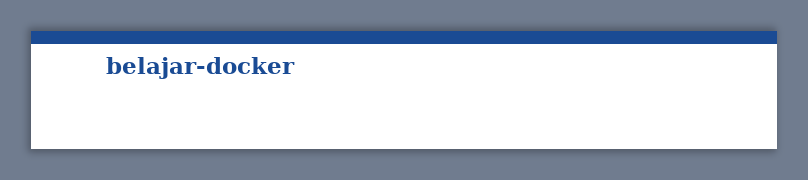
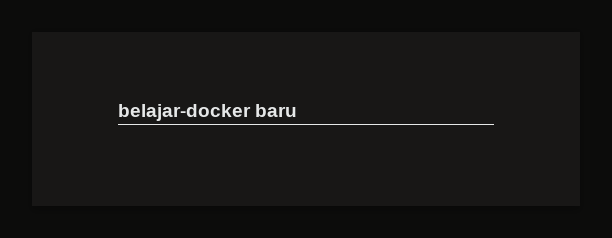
(295, 68) none -> [255,104,298,117] baru

